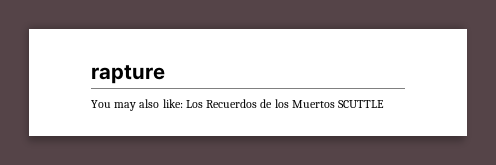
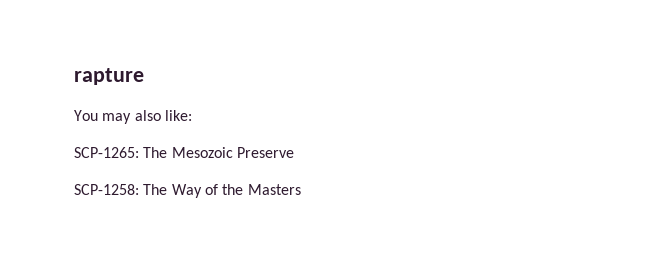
[185,99,385,108] Los Recuerdos de los Muertos SCUTTLE -> [74,147,294,158] [74,184,301,198] // SCP-1265: The Mesozoic Preserve // SCP-1258: The Way of the Masters

